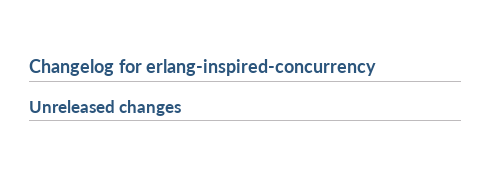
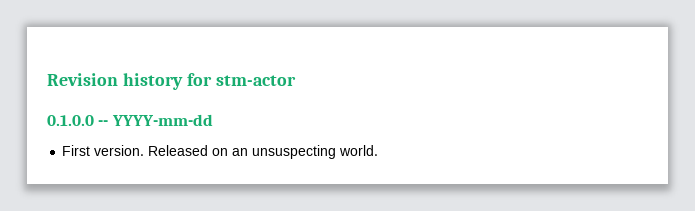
[29,59,377,76] [29,100,182,116] Changelog for erlang-inspired-concurrency // Unreleased changes -> [47,73,296,90] [47,114,213,126] [62,145,379,159] Revision history for stm-actor // 0.1.0.0 -- YYYY-mm-dd // First version. Released on an unsuspecting world.

